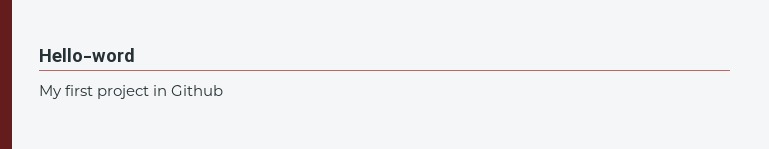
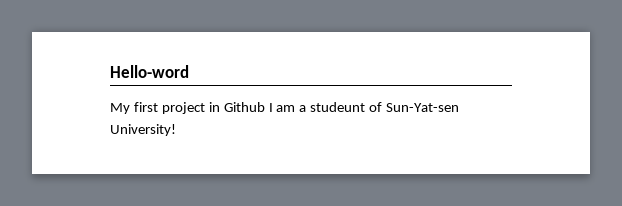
(224, 90) none -> [268,102,460,112] [110,124,176,136] I am a studeunt of Sun-Yat-sen University!

